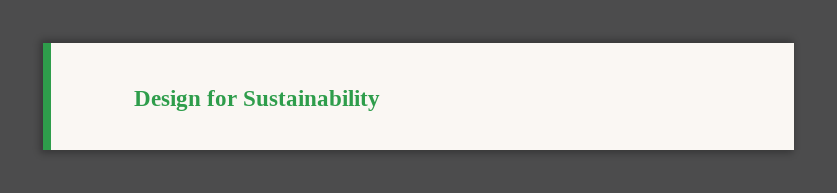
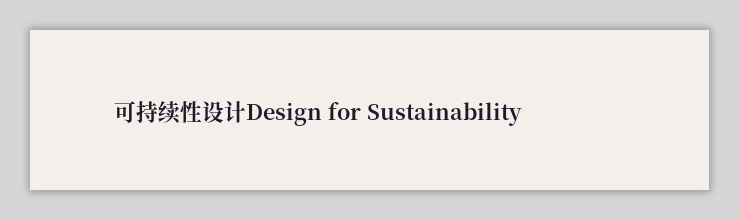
(134, 100) none -> [114,101,246,124] 可持续性设计

